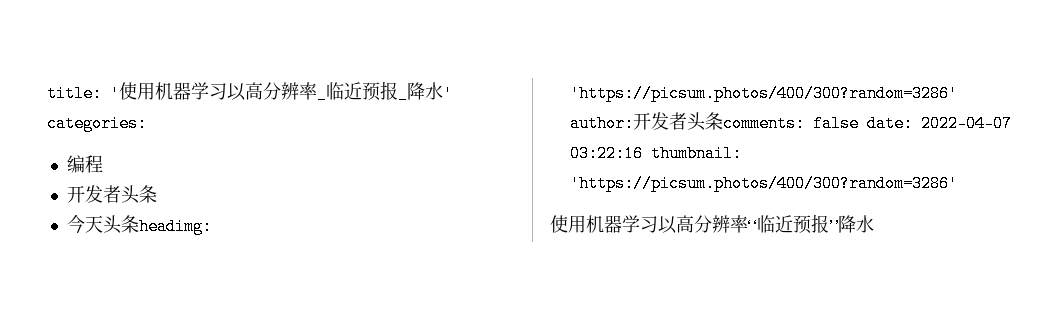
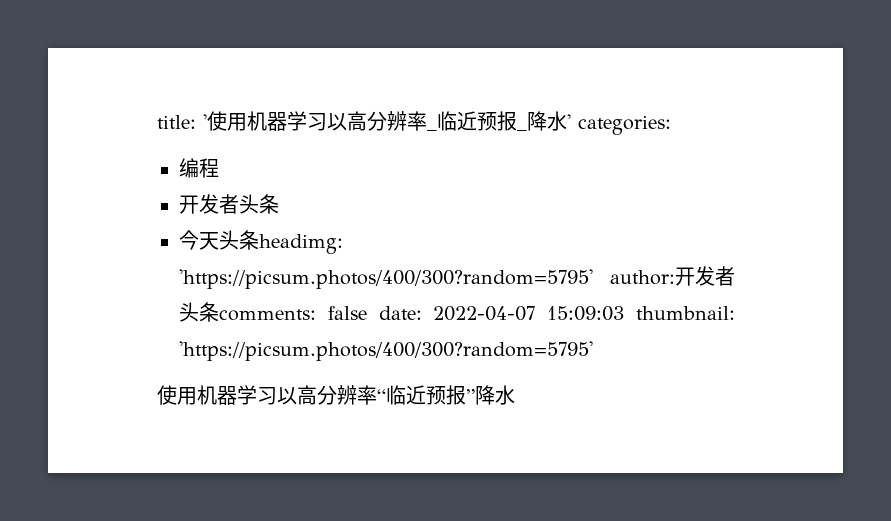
[569,85,958,102] 'https://picsum.photos/400/300?random=3286' -> [179,269,593,289] 'https://picsum.photos/400/300?random=5795'
[569,145,742,162] [569,175,958,192] 03:22:16 thumbnail: 'https://picsum.photos/400/300?random=3286' -> [547,306,735,321] [179,341,593,361] 15:09:03 thumbnail: 'https://picsum.photos/400/300?random=5795'

